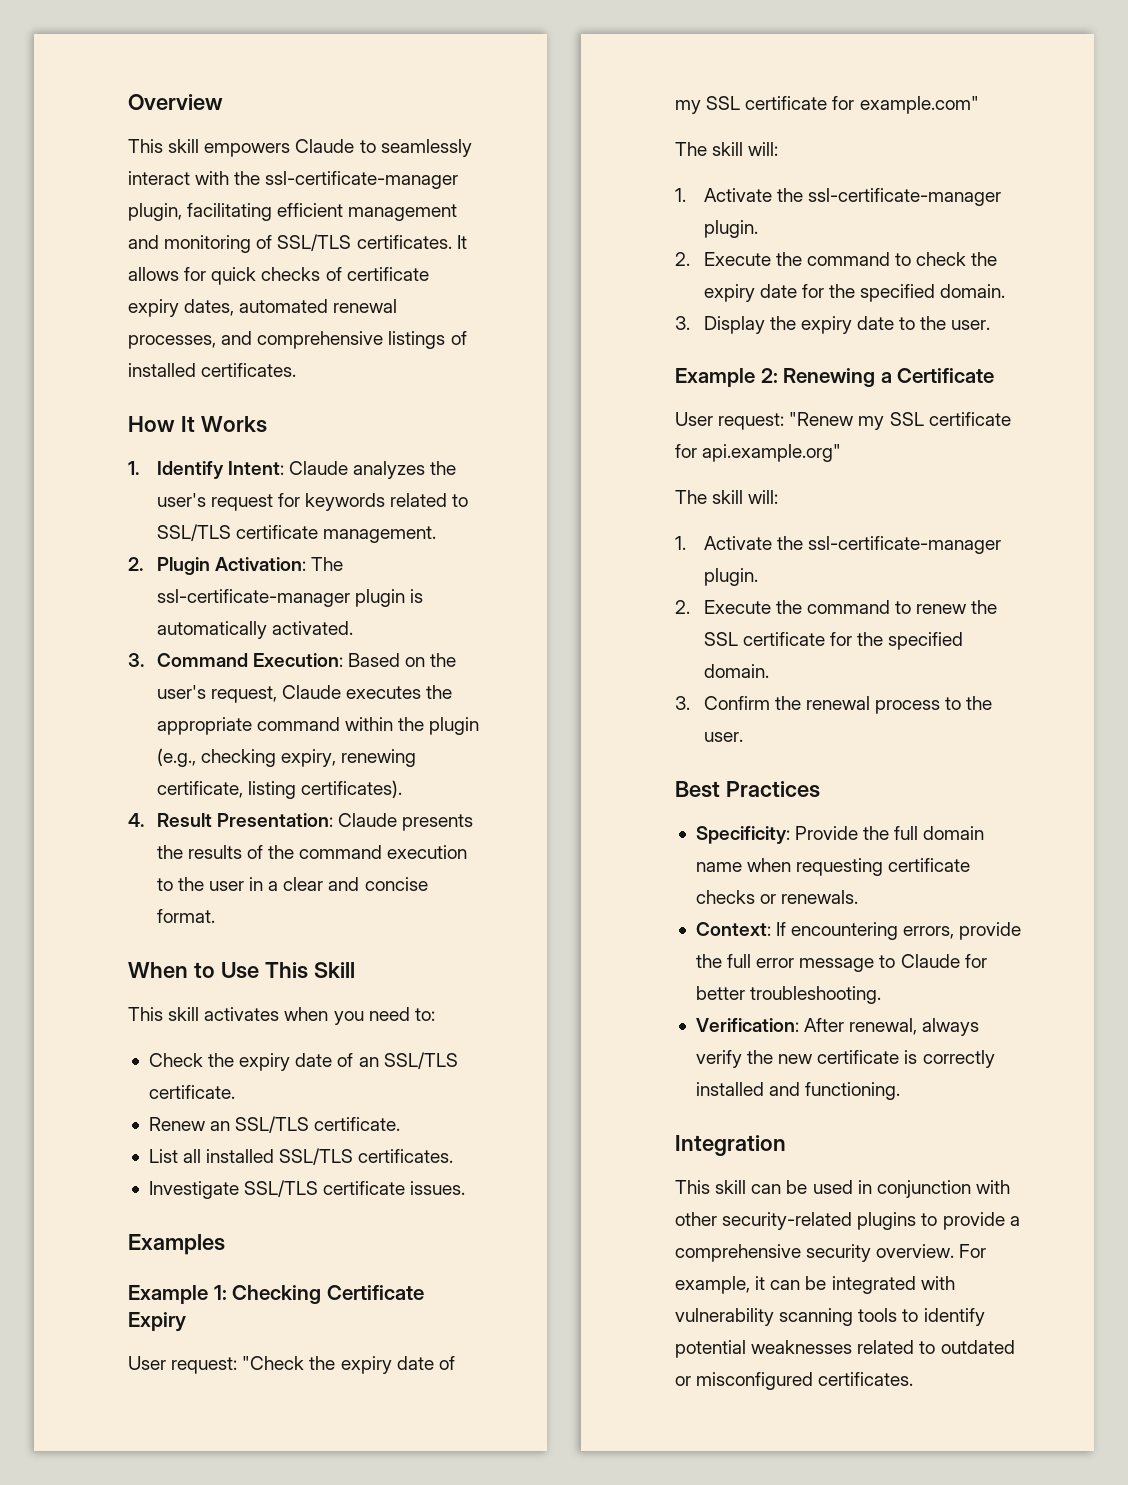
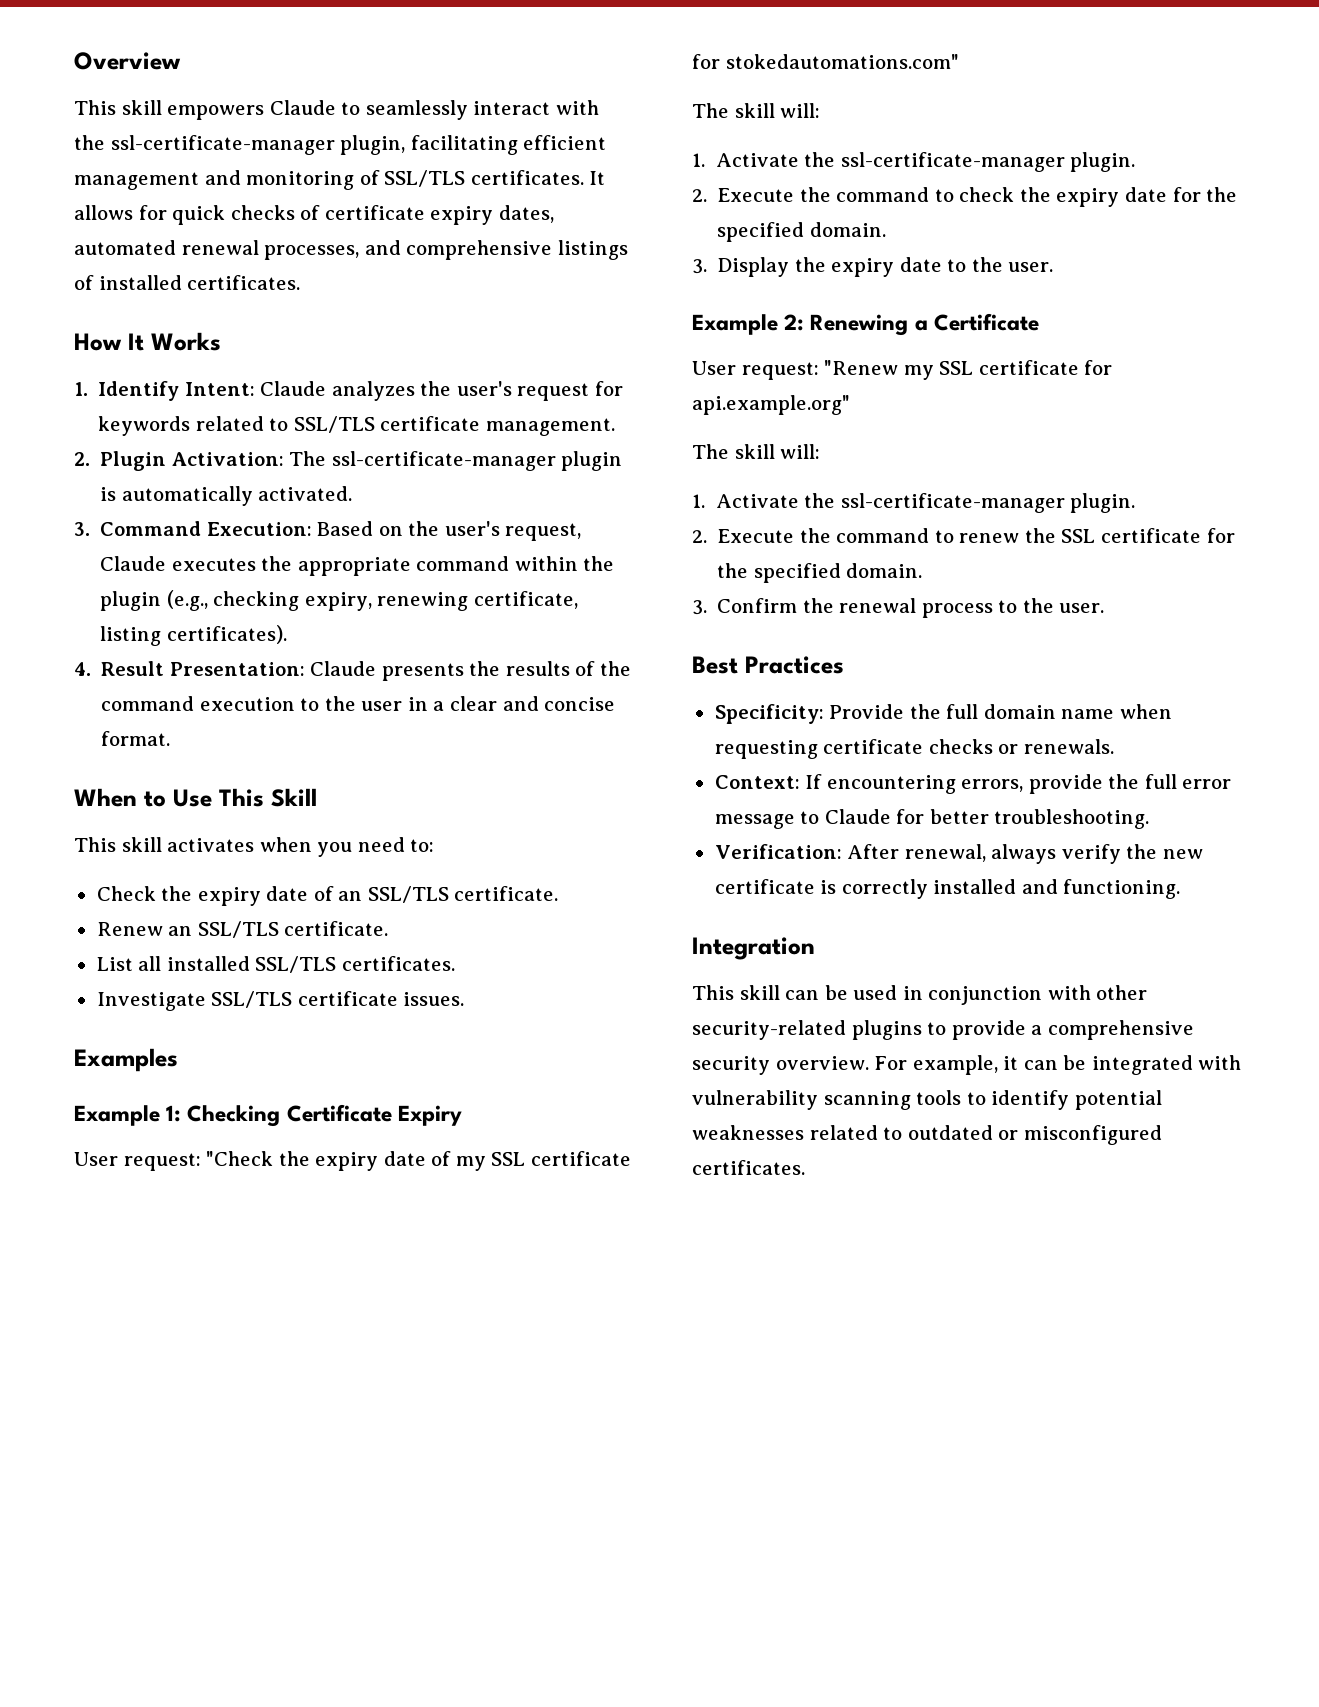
[859,96,979,114] example.com" -> [725,54,959,69] stokedautomations.com"

